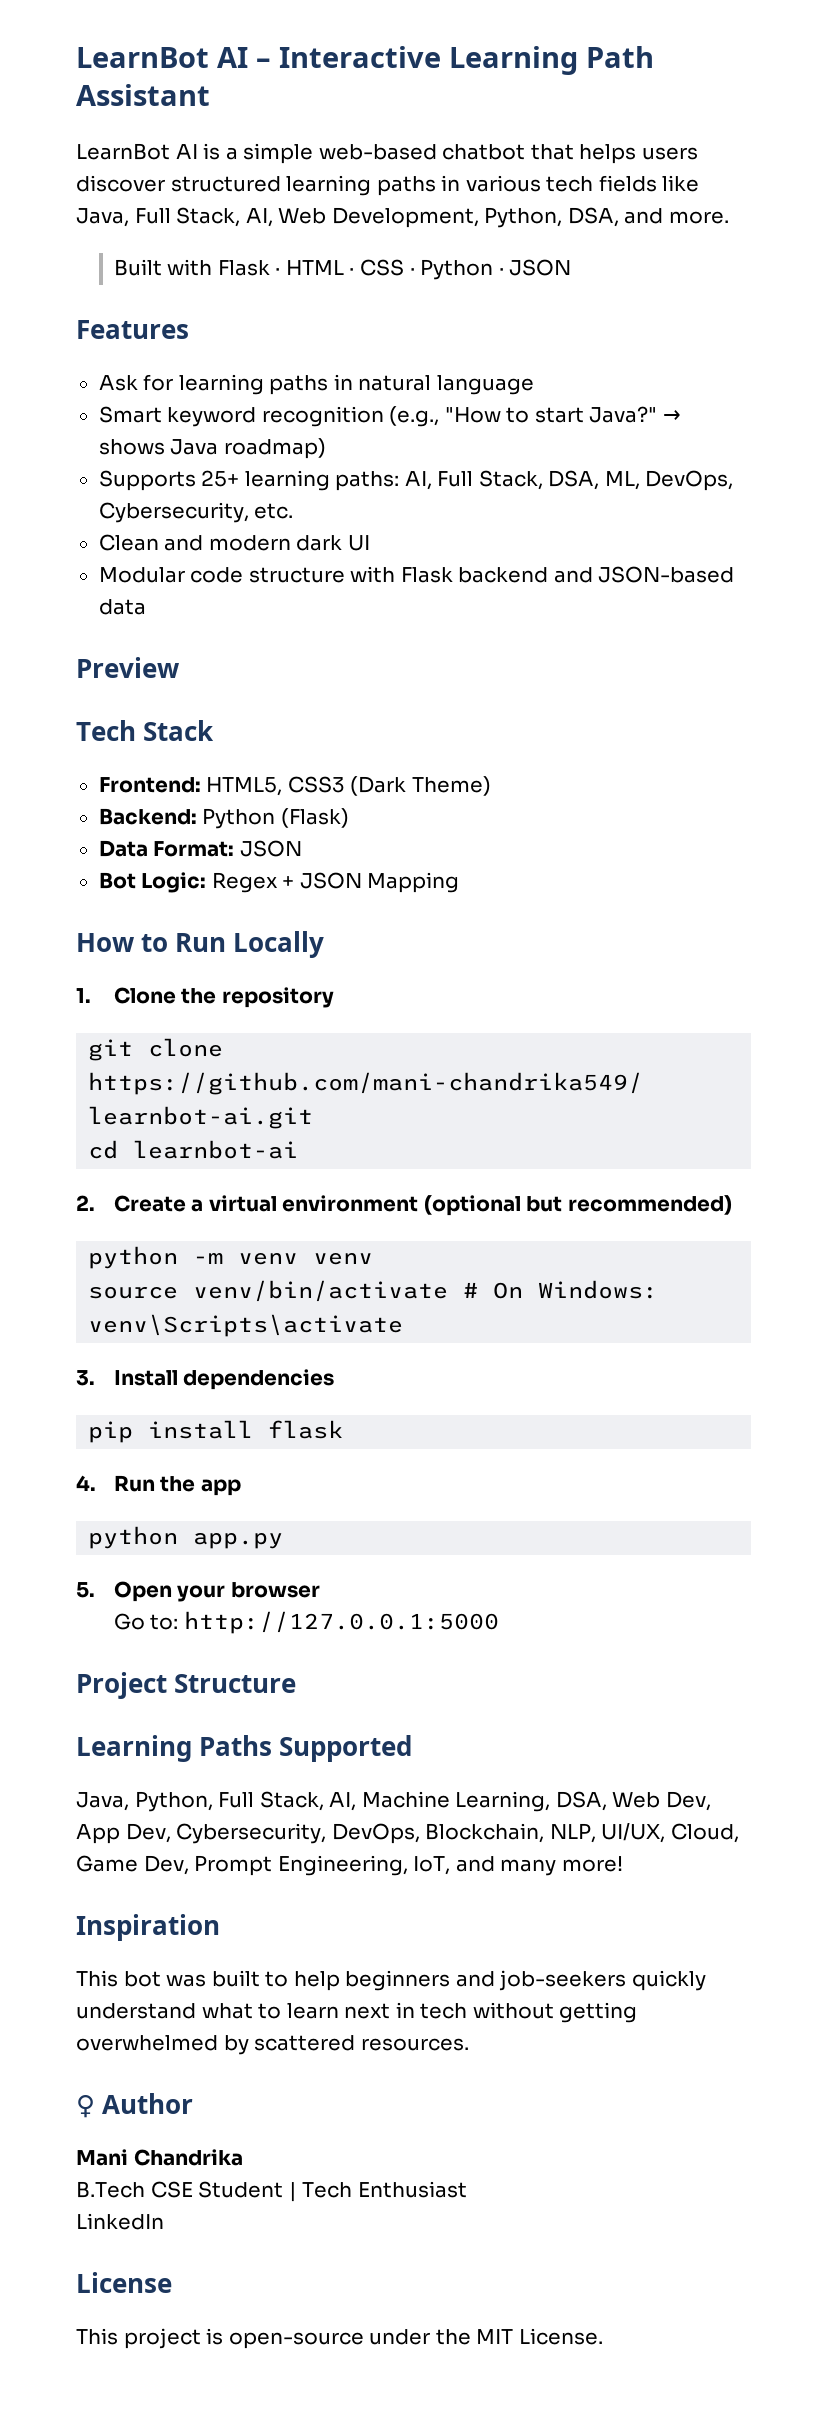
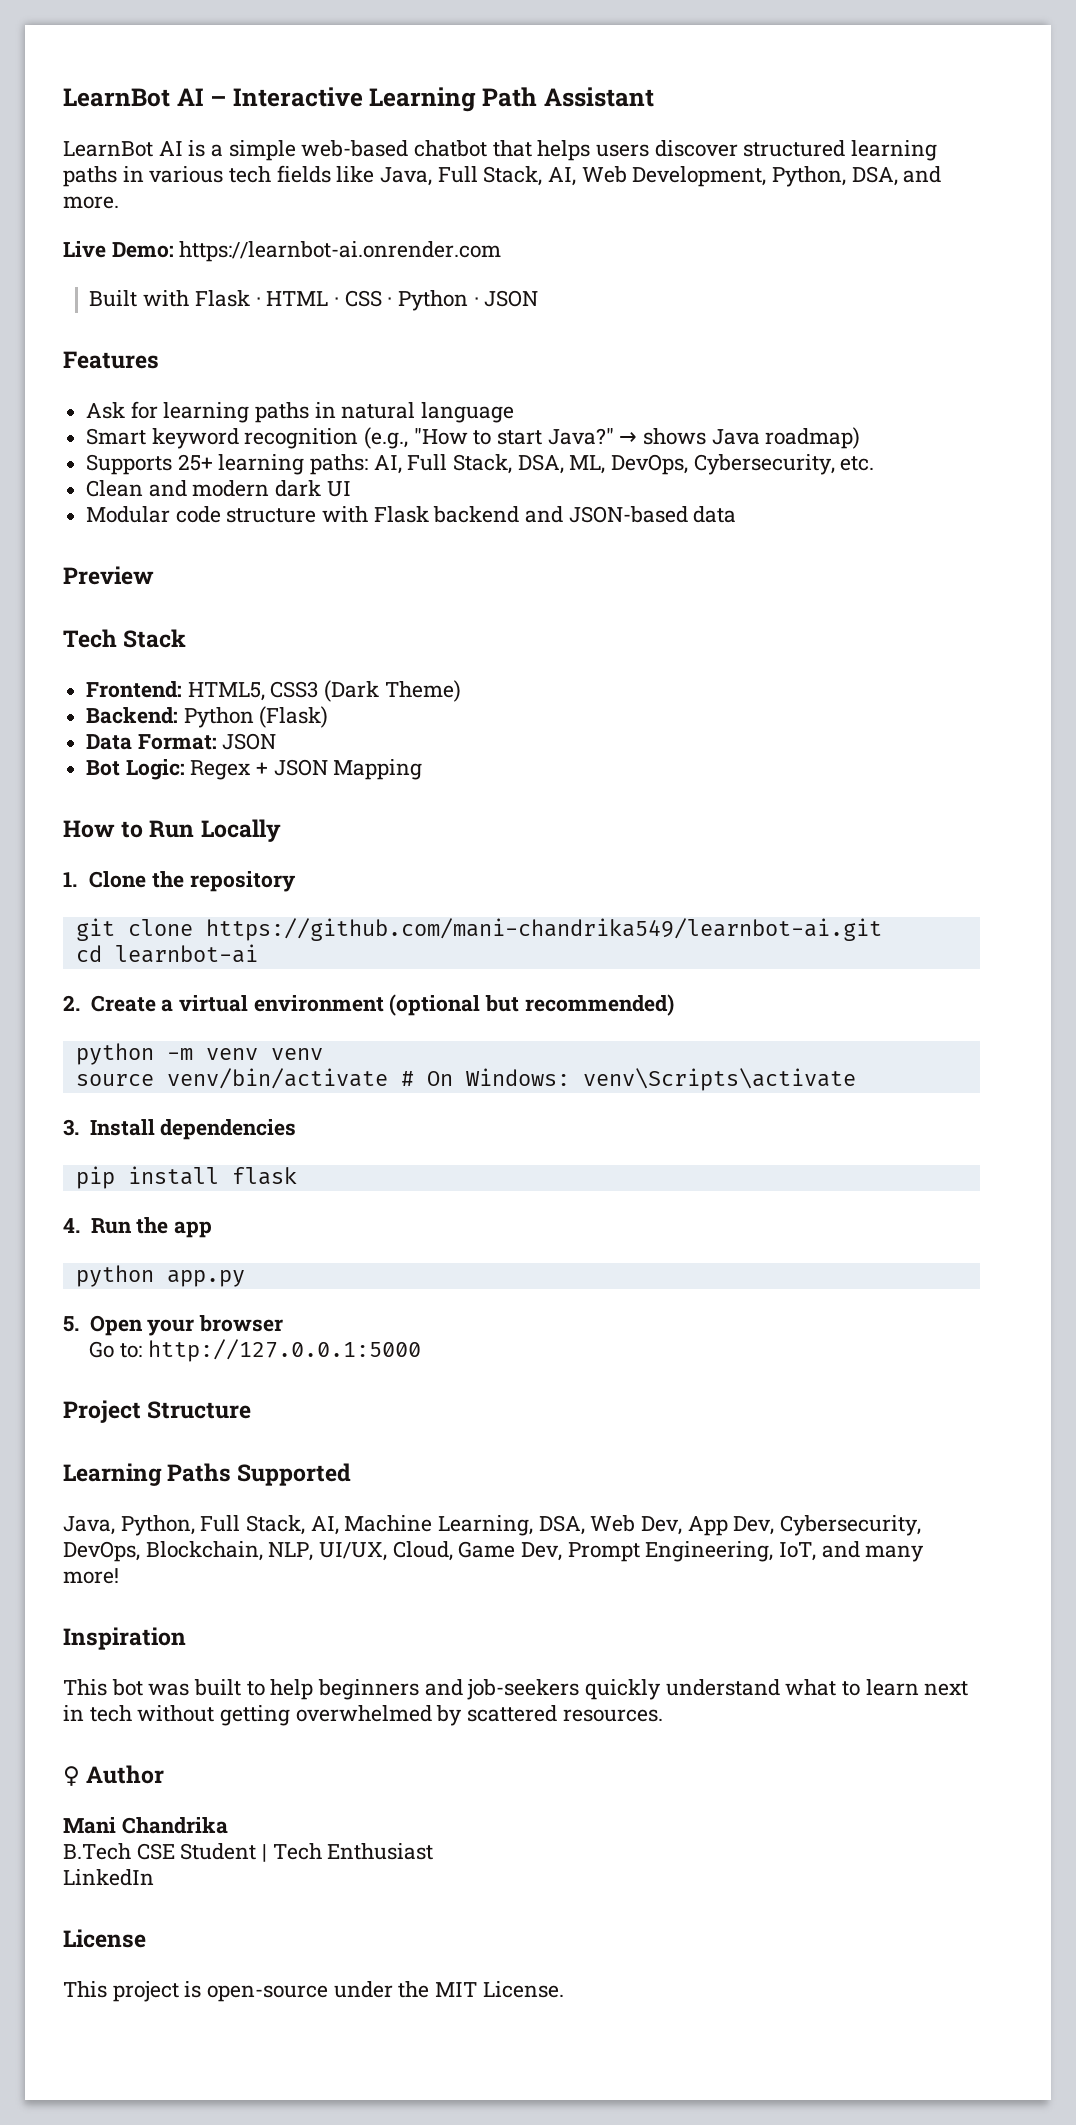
(729, 217) none -> [63,241,502,262] // Live Demo: https://learnbot-ai.onrender.com

